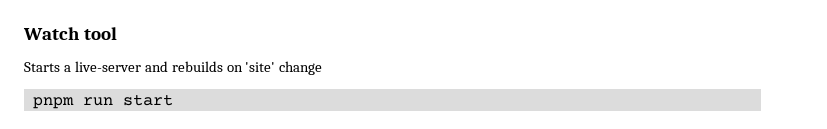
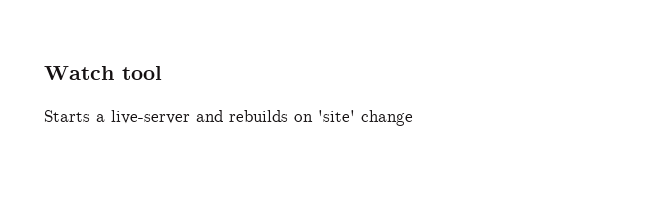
[32,94,173,109] // pnpm run start -> (413, 118) none

